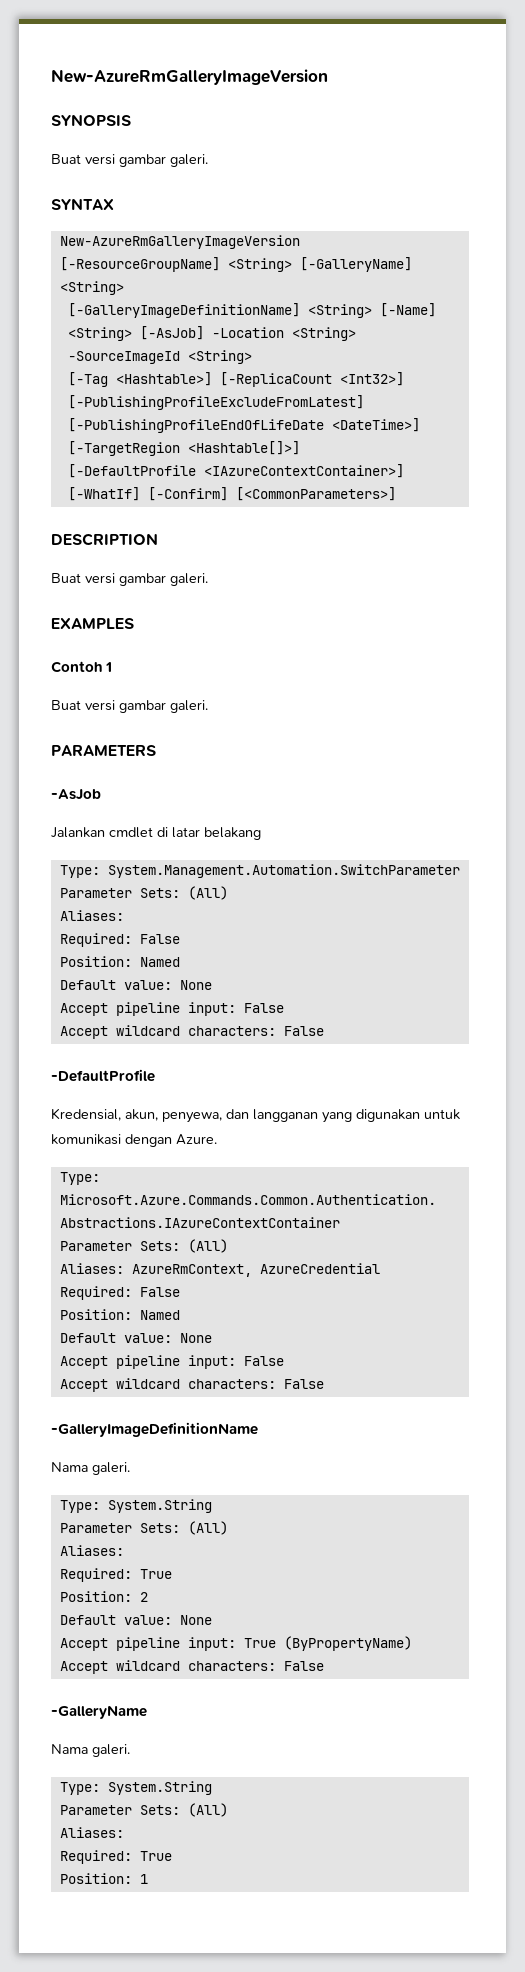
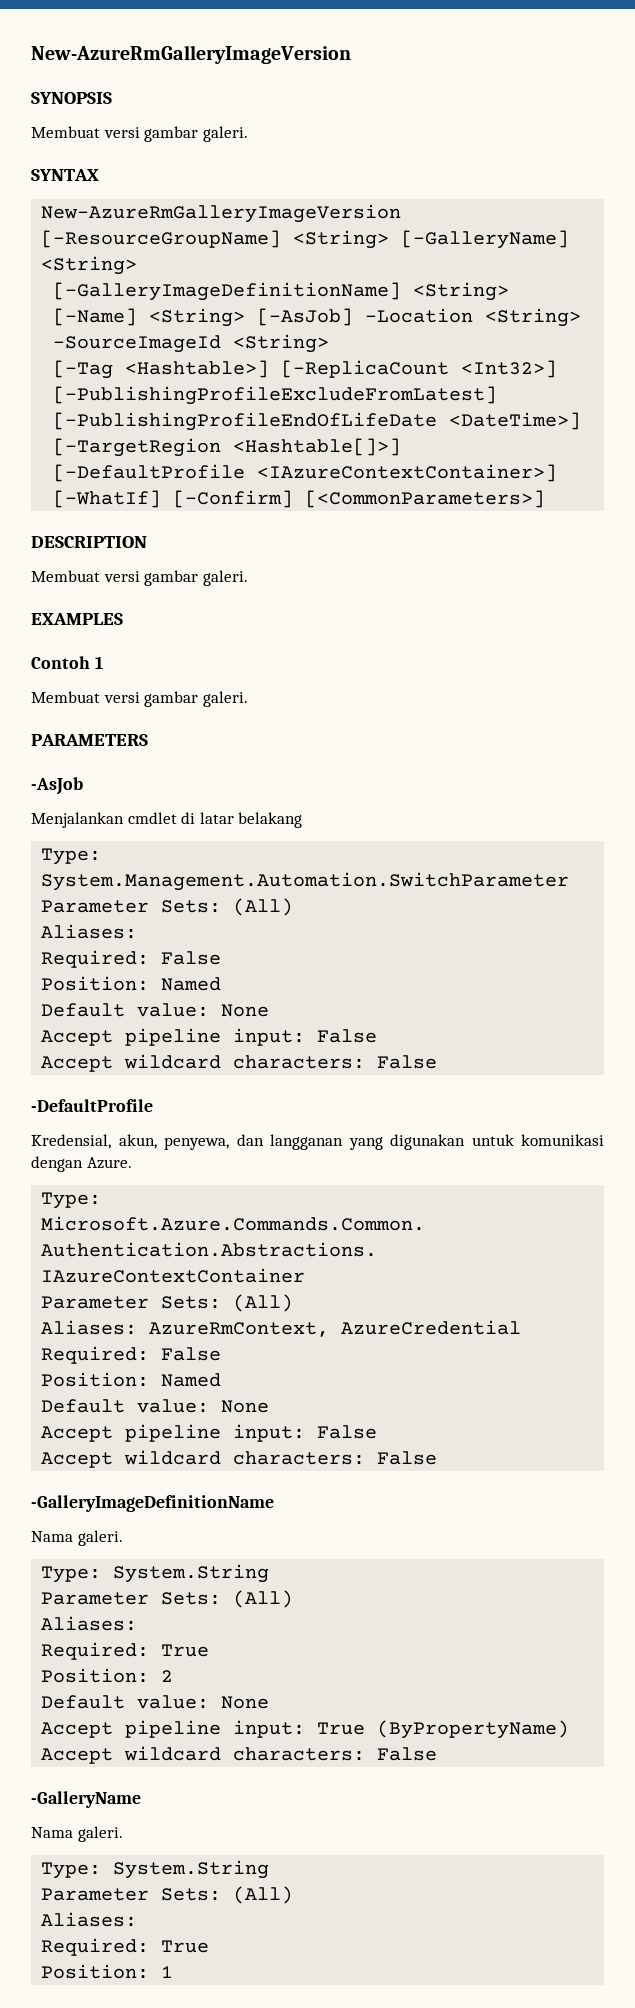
[51,154,81,164] Buat -> [31,126,100,138] Membuat
[51,573,81,583] Buat -> [31,570,100,582] Membuat
[51,700,81,710] Buat -> [31,691,100,703] Membuat
[51,827,105,838] Jalankan -> [31,812,124,828] Menjalankan

